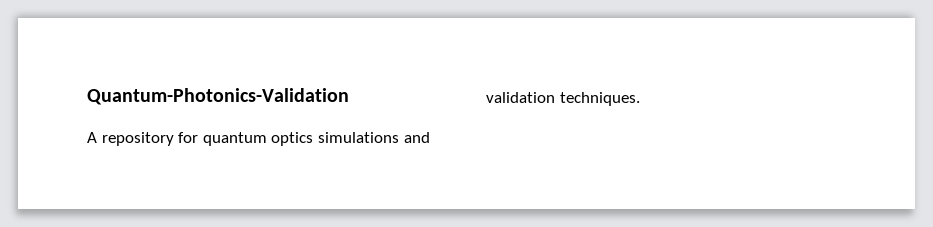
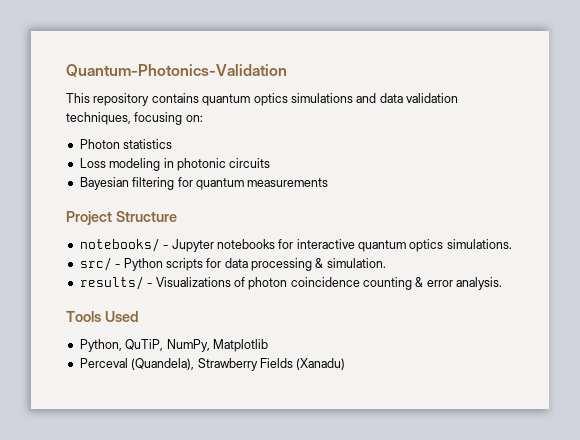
[87,132,199,146] A repository for -> [66,93,199,106] This repository contains
[486,92,640,106] validation techniques. -> [379,93,458,103] [66,112,203,125] [79,139,173,149] [79,158,271,171] [79,177,329,190] [66,211,177,225] [79,238,512,252] [79,257,386,271] [79,276,503,290] [66,311,139,322] [79,339,268,352] [79,358,346,371] data validation techniques, focusing on: // Photon statistics // Loss modeling in photonic circuits // Bayesian filtering for quantum measurements // Project Structure // notebooks/ - Jupyter notebooks for interactive quantum optics simulations. // src/ - Python scripts for data processing & simulation. // results/ - Visualizations of photon coincidence counting & error analysis. // Tools Used // Python, QuTiP, NumPy, Matplotlib // Perceval (Quandela), Strawberry Fields (Xanadu)

